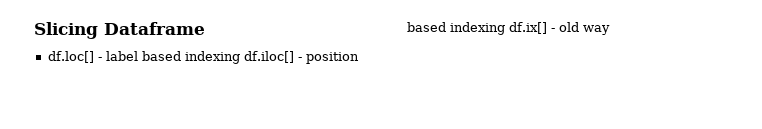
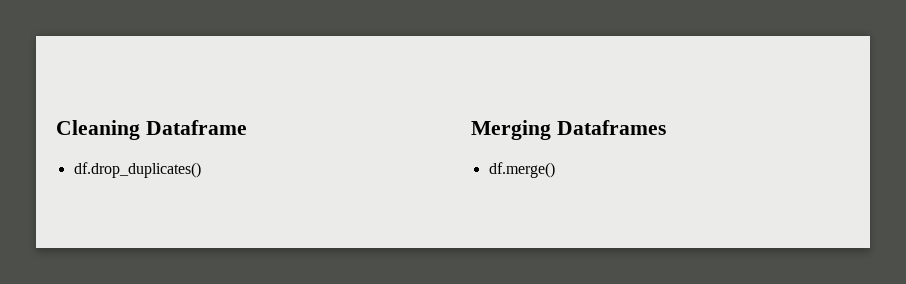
[34,22,98,39] Slicing -> [56,120,140,140] Cleaning
[47,51,359,64] [406,22,610,35] df.loc[] - label based indexing df.iloc[] - position based indexing df.ix[] - old way -> [73,162,201,178] [471,120,666,140] [488,162,555,178] df.drop_duplicates() // Merging Dataframes // df.merge()

